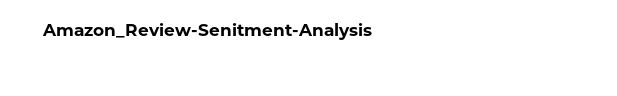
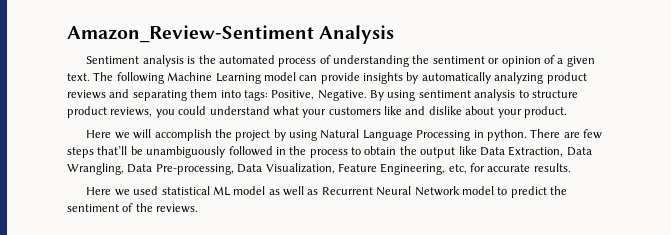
[42,23,372,40] Amazon_Review-Senitment-Analysis -> [67,25,395,44] [86,55,595,67] [67,72,587,84] [67,89,578,101] [67,106,567,118] [86,129,603,141] [67,146,592,158] [67,163,571,175] [86,186,568,198] [67,203,199,213] Amazon_Review-Sentiment Analysis // Sentiment analysis is the automated process of understanding the sentiment or opinion of a given text. The following Machine Learning model can provide insights by automatically analyzing product reviews and separating them into tags: Positive, Negative. By using sentiment analysis to structure product reviews, you could understand what your customers like and dislike about your product. // Here we will accomplish the project by using Natural Language Processing in python. There are few steps that’ll be unambiguously followed in the process to obtain the output like Data Extraction, Data Wrangling, Data Pre-processing, Data Visualization, Feature Engineering, etc, for accurate results. // Here we used statistical ML model as well as Recurrent Neural Network model to predict the sentiment of the reviews.

